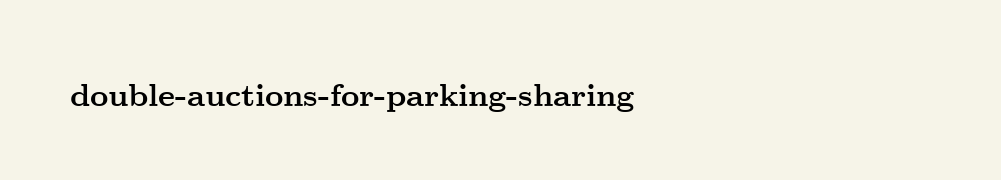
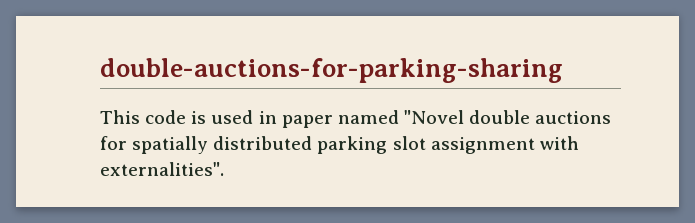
(634, 98) none -> [100,110,612,128] [100,136,579,154] [100,162,224,176] // This code is used in paper named "Novel double auctions for spatially distributed parking slot assignment with externalities".

